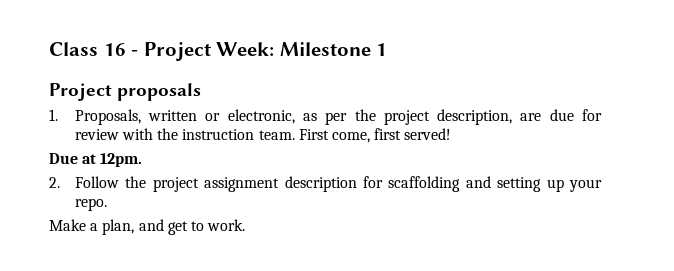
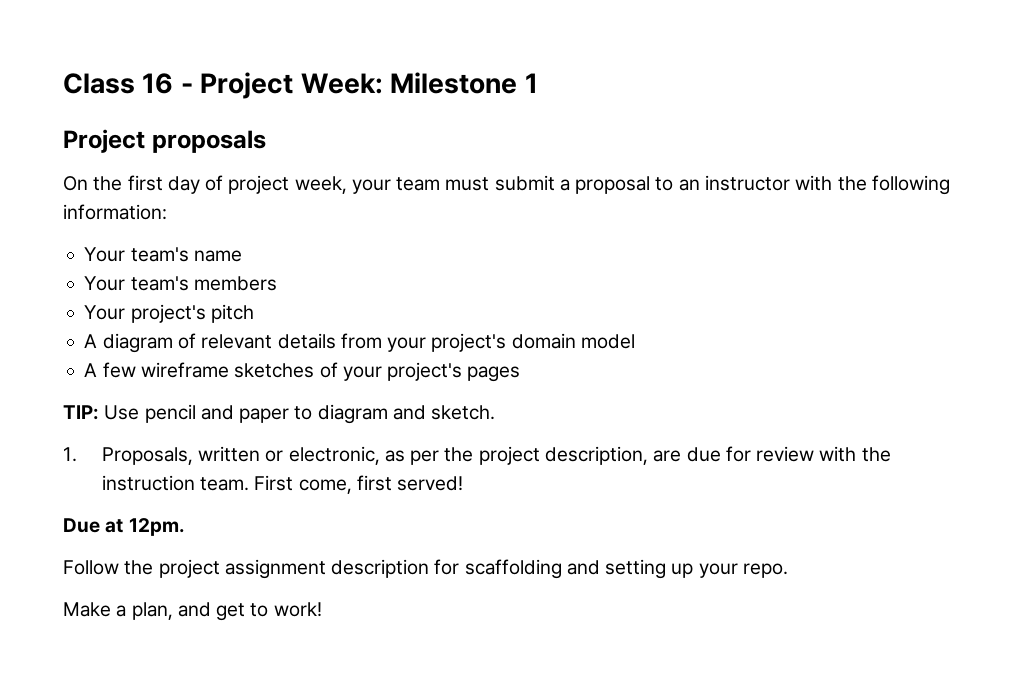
(202, 92) none -> [63,175,950,195] [63,204,167,220] [84,247,242,262] [84,276,277,291] [84,304,254,323] [84,333,635,353] [84,362,521,382] [63,404,496,424] // On the first day of project week, your team must submit a proposal to an instructor with the following information: // Your team's name // Your team's members // Your project's pitch // A diagram of relevant details from your project's domain model // A few wireframe sketches of your project's pages // TIP: Use pencil and paper to diagram and sketch.
[49,177,60,188] 2. -> (185, 527) none
[207,219,246,231] work. -> [273,602,322,617] work!

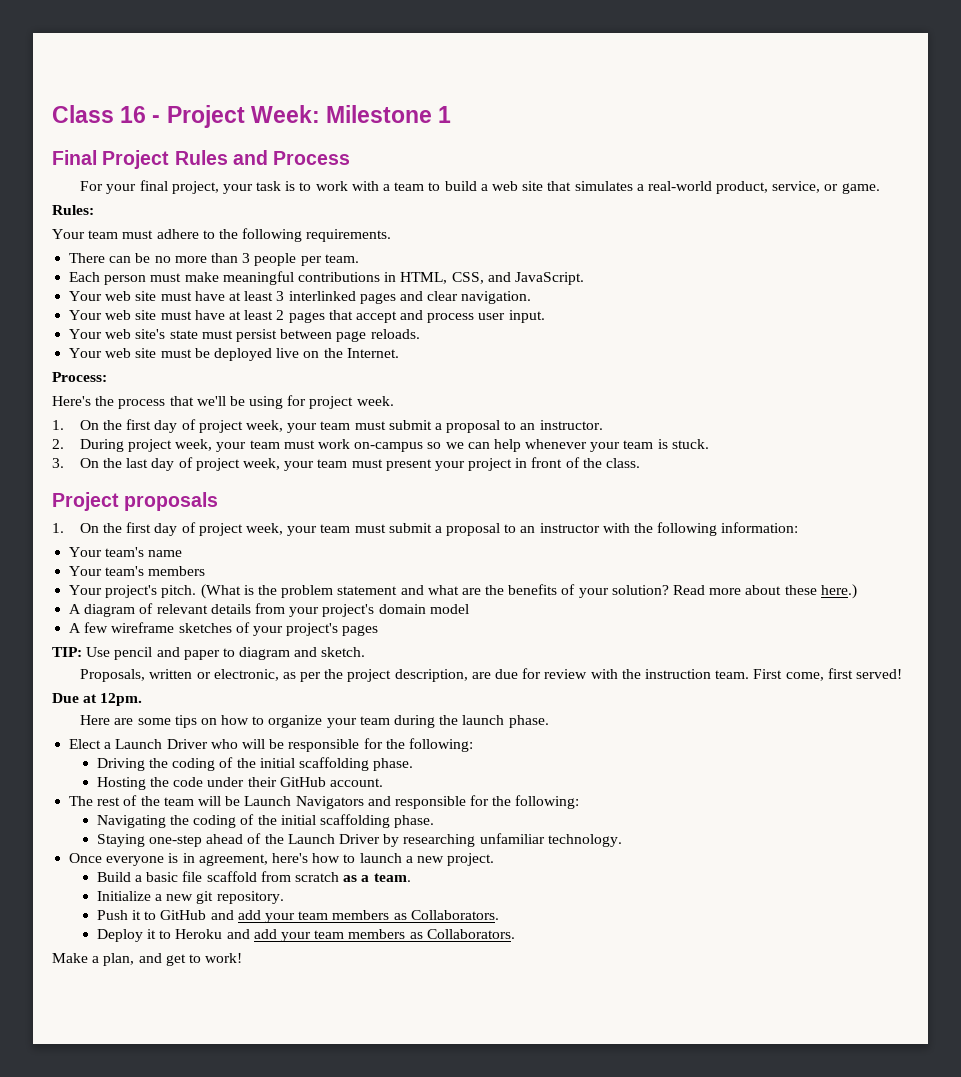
(538, 83) none -> [52,150,351,169] [80,180,880,194] [52,205,94,215] [52,228,392,242] [69,253,359,266] [69,271,584,285] [69,291,532,304] [69,310,545,323] [69,329,420,342] [69,348,399,361] [52,372,107,382] [52,395,394,409] [52,419,603,433] [52,439,709,452] [52,457,640,471] // Final Project Rules and Process // For your final project, your task is to work with a team to build a web site that simulates a real-world product, service, or game. // Rules: // Your team must adhere to the following requirements. // There can be no more than 3 people per team. // Each person must make meaningful contributions in HTML, CSS, and JavaScript. // Your web site must have at least 3 interlinked pages and clear navigation. // Your web site must have at least 2 pages that accept and process user input. // Your web site's state must persist between page reloads. // Your web site must be deployed live on the Internet. // Process: // Here's the process that we'll be using for project week. // 1. On the first day of project week, your team must submit a proposal to an instructor. // 2. During project week, your team must work on-campus so we can help whenever your team is stuck. // 3. On the last day of project week, your team must present your project in front of the class.
(266, 141) none -> [52,523,64,533] 1.
[210,304,254,323] pitch -> [161,584,857,599] pitch. (What is the problem statement and what are the benefits of your solution? Read more about these here.)
[63,447,77,462] 1. -> (366, 652) none
[63,559,788,579] Follow the project assignment description for scaffolding and setting up your repo. -> [80,715,549,728] [69,738,473,752] [96,757,414,771] [96,777,384,790] [69,795,580,809] [96,814,435,828] [96,833,622,847] [69,853,495,866] [96,871,411,882] [96,891,284,904] [96,910,499,923] [96,929,515,942] Here are some tips on how to organize your team during the launch phase. // Elect a Launch Driver who will be responsible for the following: // Driving the coding of the initial scaffolding phase. // Hosting the code under their GitHub account. // The rest of the team will be Launch Navigators and responsible for the following: // Navigating the coding of the initial scaffolding phase. // Staying one-step ahead of the Launch Driver by researching unfamiliar technology. // Once everyone is in agreement, here's how to launch a new project. // Build a basic file scaffold from scratch as a team. // Initialize a new git repository. // Push it to GitHub and add your team members as Collaborators. // Deploy it to Heroku and add your team members as Collaborators.

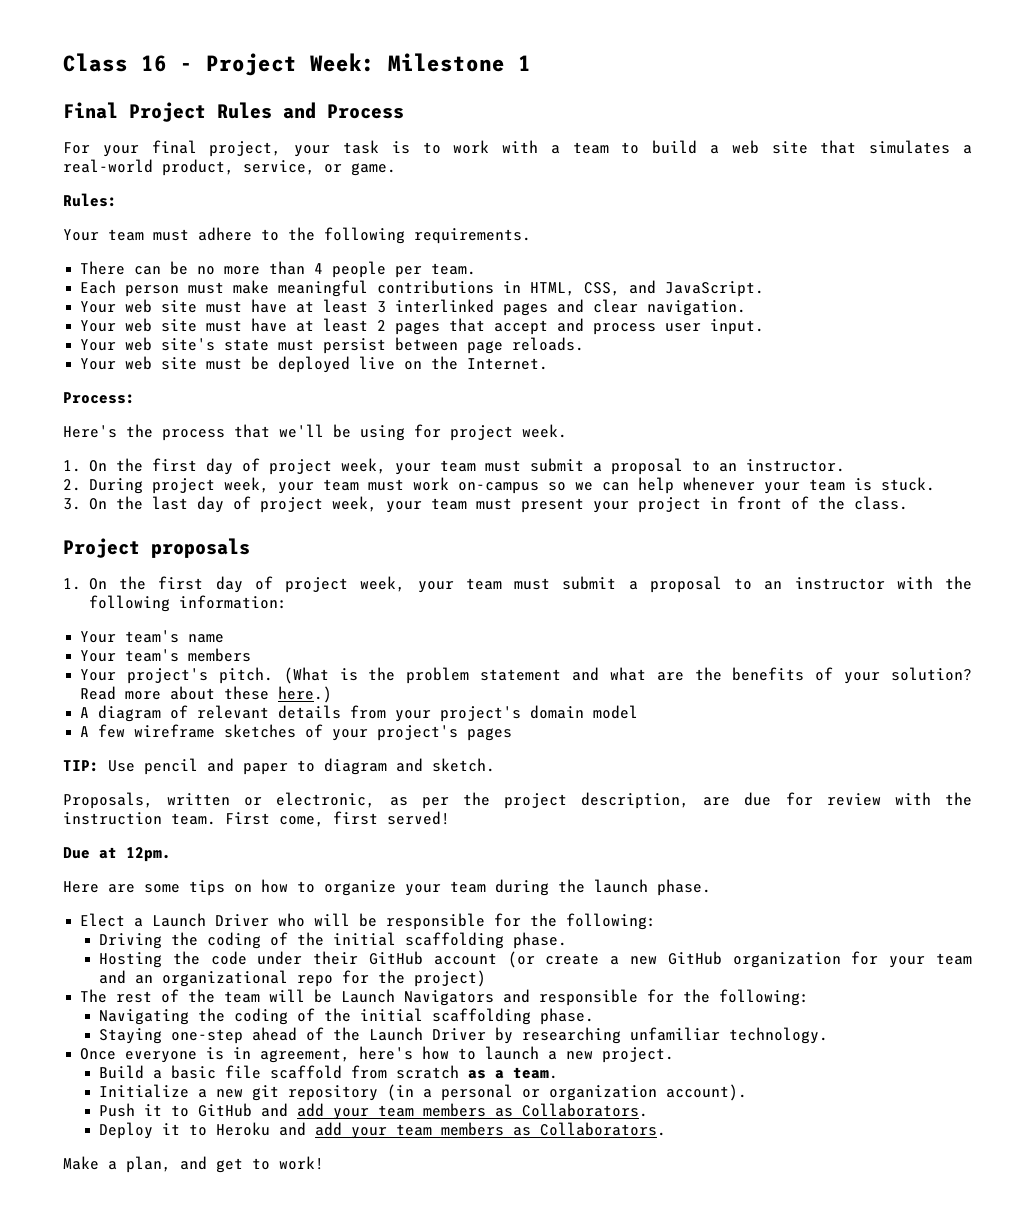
[242,253,251,263] 3 -> [314,263,324,274] 4
[330,778,384,787] account. -> [433,951,972,968] [99,970,487,987] account (or create a new GitHub organization for your team and an organizational repo for the project)
[216,891,284,904] repository. -> [288,1084,748,1101] repository (in a personal or organization account).

